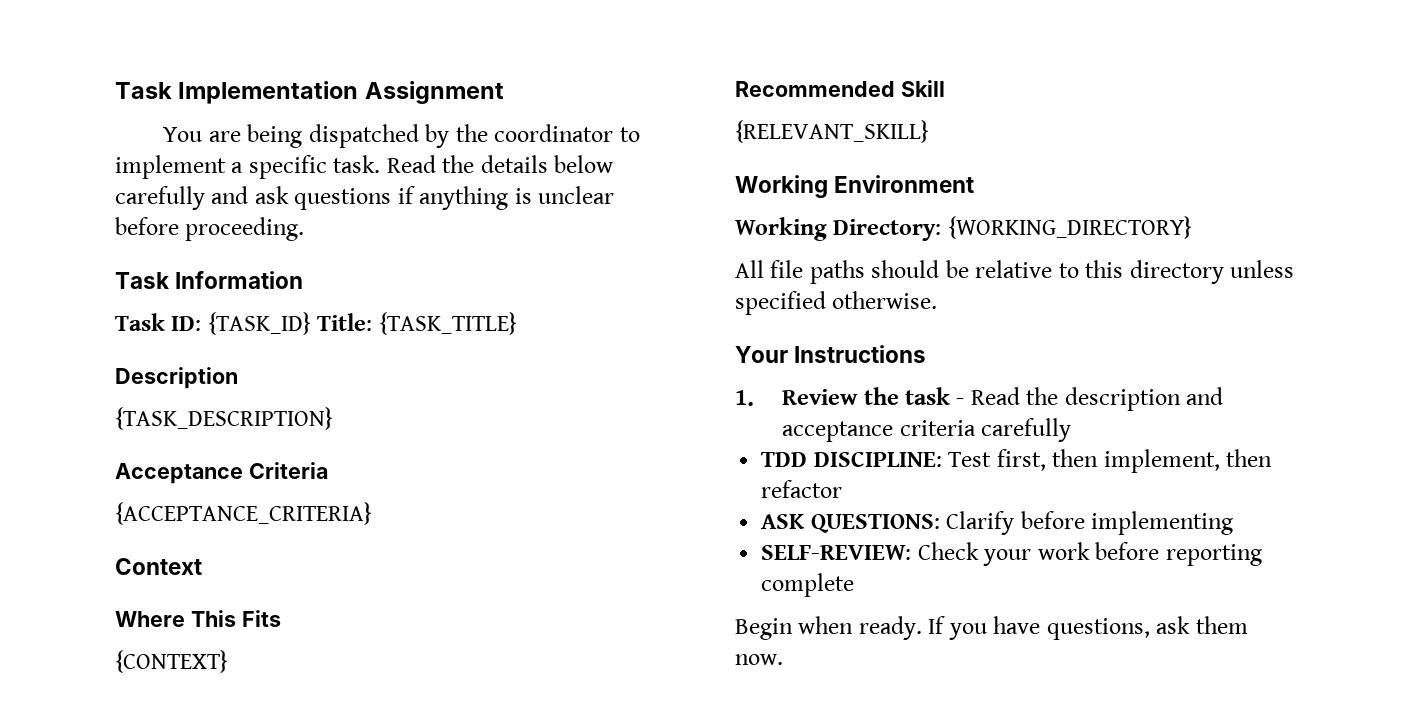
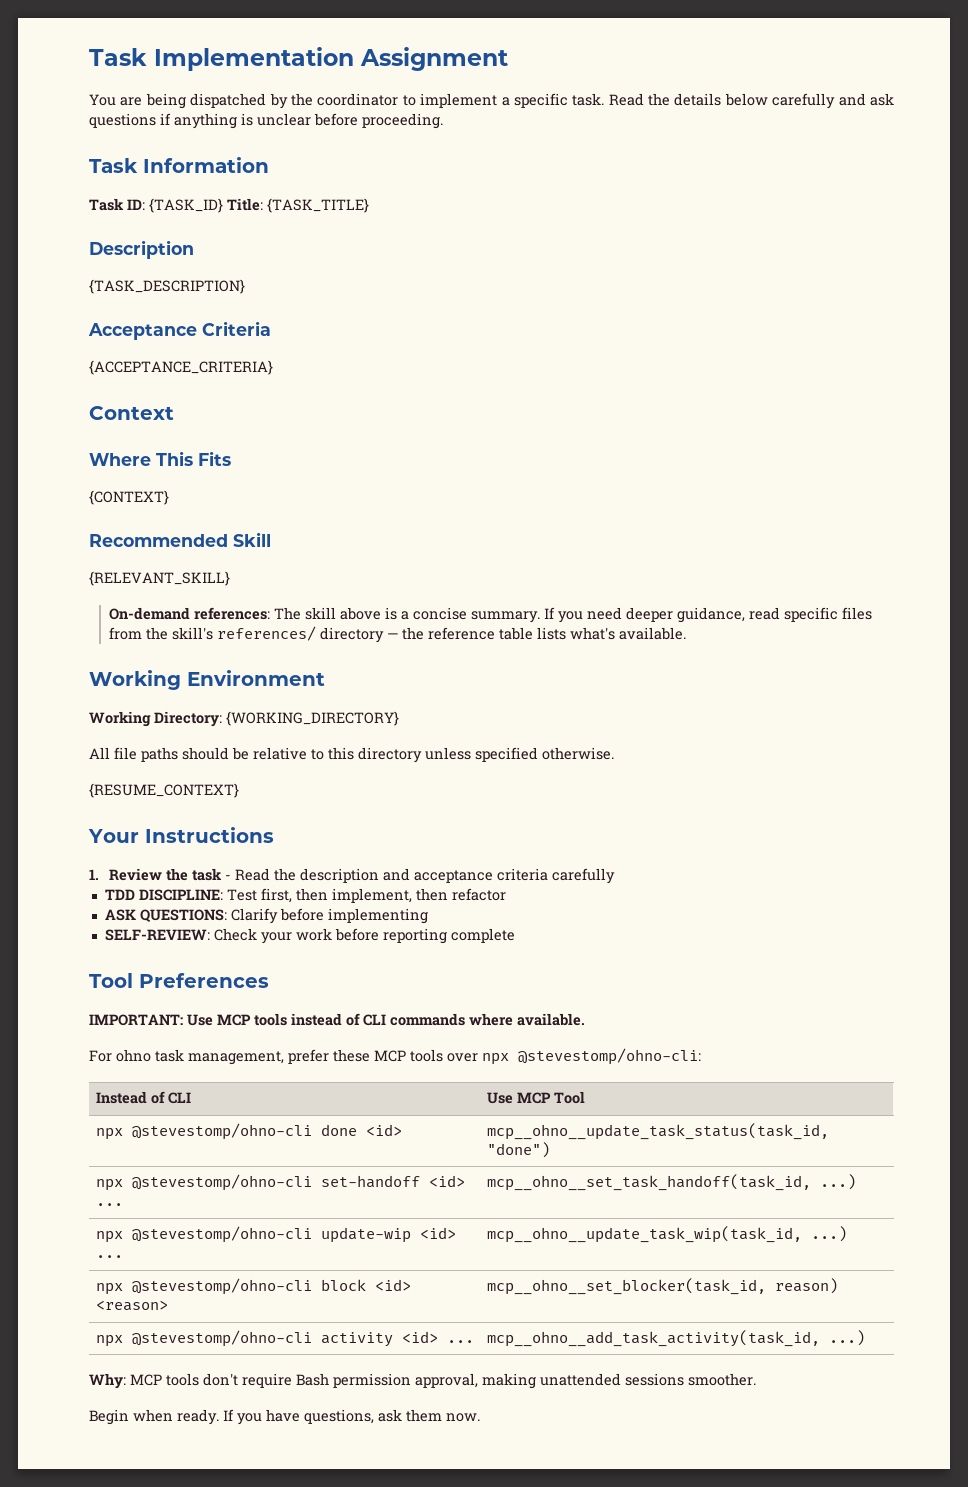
(929, 131) none -> [108,607,872,623] [108,626,686,643] // On-demand references: The skill above is a concise summary. If you need deeper guidance, read specific files from the skill's references/ directory — the reference table lists what's available.
(938, 300) none -> [89,783,239,798] // {RESUME_CONTEXT}
(855, 585) none -> [89,973,269,988] [89,1013,585,1026] [89,1048,701,1065] [95,1091,191,1104] [486,1091,585,1104] [95,1123,402,1140] [486,1123,829,1140] [486,1142,550,1158] [95,1174,465,1191] [95,1203,123,1206] [486,1174,856,1191] [95,1226,456,1243] [95,1255,123,1258] [486,1226,847,1243] [95,1278,411,1295] [95,1300,168,1311] [486,1278,838,1295] [95,1330,474,1347] [486,1330,865,1347] [89,1373,756,1389] // Tool Preferences // IMPORTANT: Use MCP tools instead of CLI commands where available. // For ohno task management, prefer these MCP tools over npx @stevestomp/ohno-cli: // Instead of CLI | Use MCP Tool // npx @stevestomp/ohno-cli done <id> | mcp__ohno__update_task_status(task_id, "done") // npx @stevestomp/ohno-cli set-handoff <id> ... | mcp__ohno__set_task_handoff(task_id, ...) // npx @stevestomp/ohno-cli update-wip <id> ... | mcp__ohno__update_task_wip(task_id, ...) // npx @stevestomp/ohno-cli block <id> <reason> | mcp__ohno__set_blocker(task_id, reason) // npx @stevestomp/ohno-cli activity <id> ... | mcp__ohno__add_task_activity(task_id, ...) // Why: MCP tools don't require Bash permission approval, making unattended sessions smoother.

